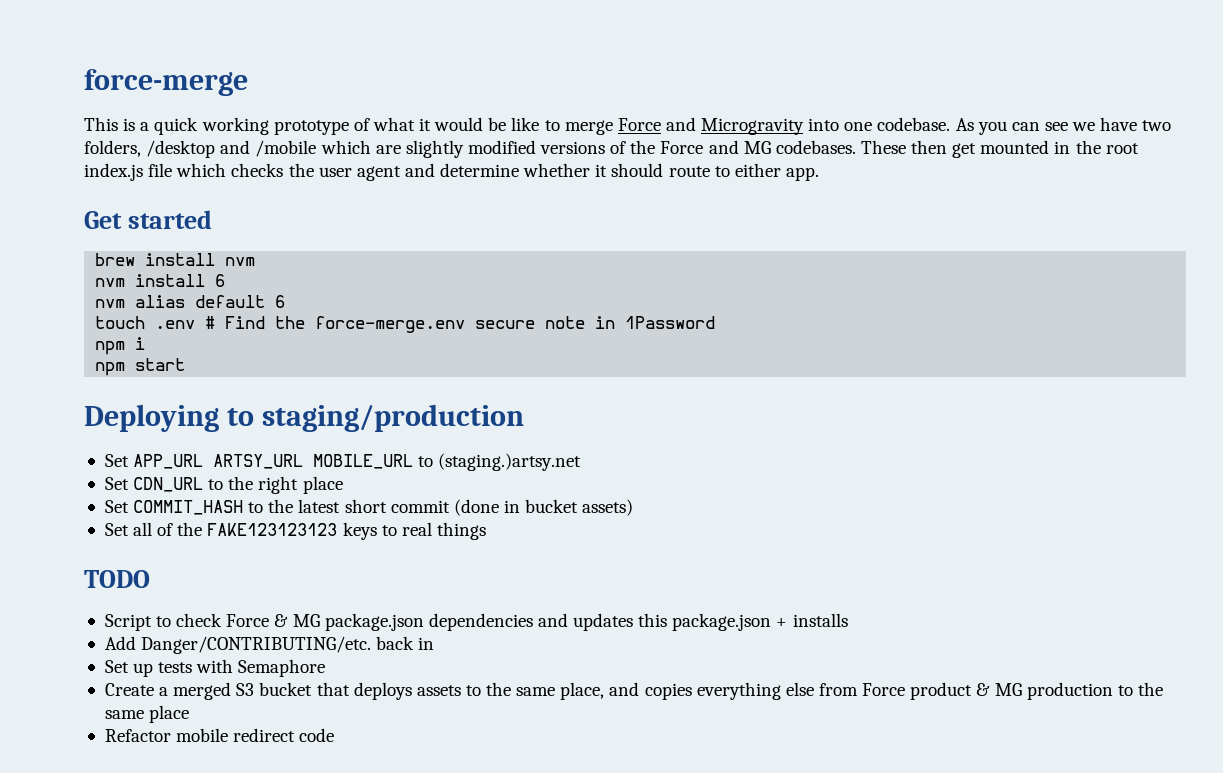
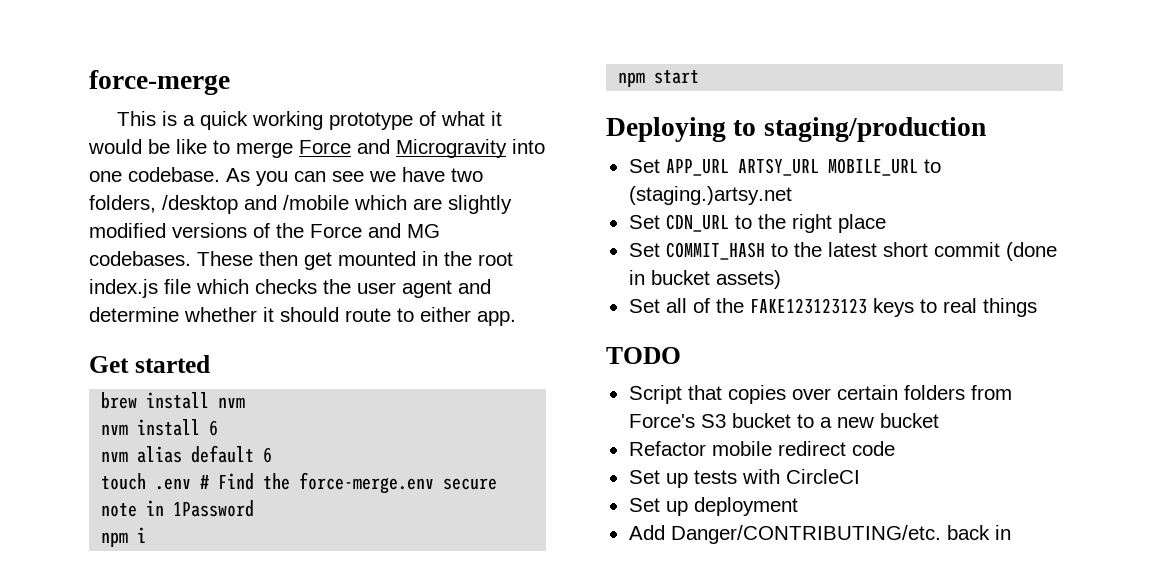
[156,613,848,631] [104,636,435,654] [104,659,326,677] [104,682,1163,700] [104,705,190,723] [104,728,335,742] to check Force & MG package.json dependencies and updates this package.json + installs // Add Danger/CONTRIBUTING/etc. back in // Set up tests with Semaphore // Create a merged S3 bucket that deploys assets to the same place, and copies everything else from Force product & MG production to the same place // Refactor mobile redirect code -> [687,385,1012,404] [628,413,939,428] [628,441,895,456] [628,469,860,488] [628,497,798,516] [628,525,1011,544] that copies over certain folders from Force's S3 bucket to a new bucket // Refactor mobile redirect code // Set up tests with CircleCI // Set up deployment // Add Danger/CONTRIBUTING/etc. back in

